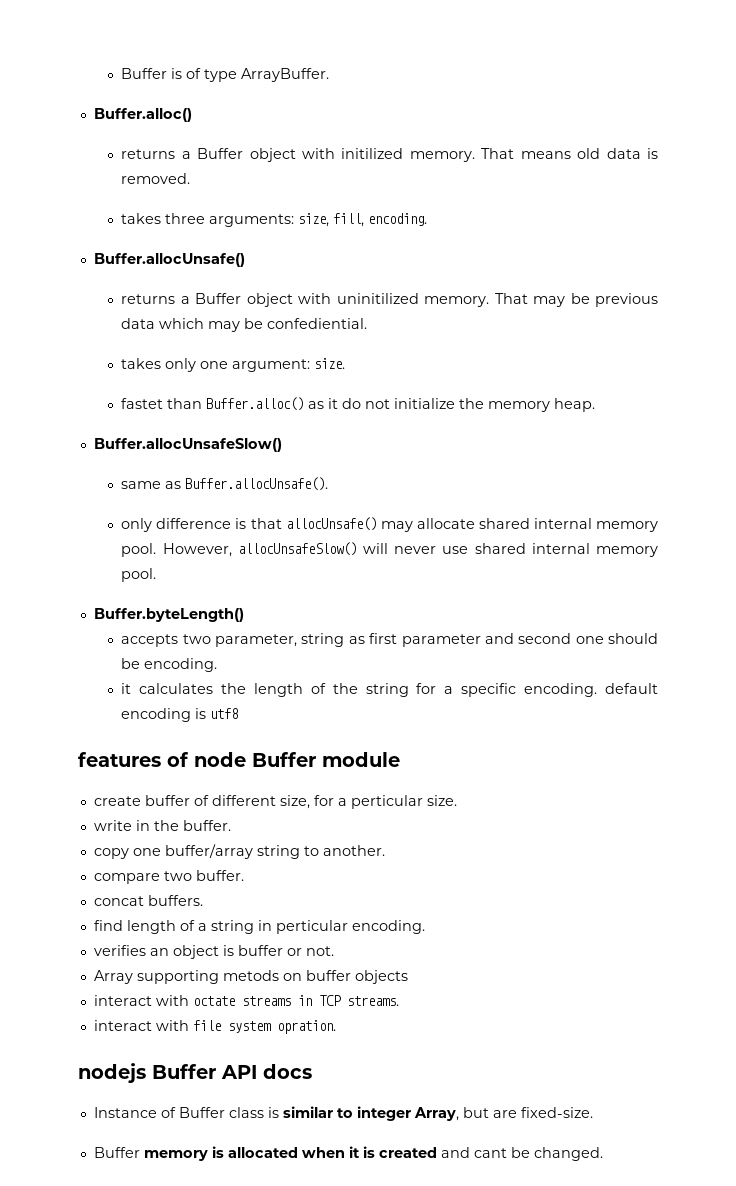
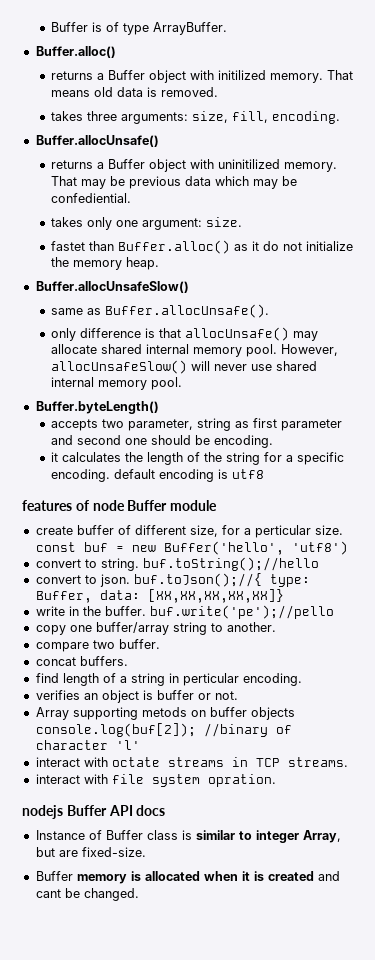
(457, 800) none -> [35,541,348,555] [35,557,319,571] [35,573,310,587] [35,589,284,603] const buf = new Buffer('hello', 'utf8') // convert to string. buf.toString();//hello // convert to json. buf.toJson();//{ type: Buffer, data: [XX,XX,XX,XX,XX]}
(231, 825) none -> [149,605,334,619] buf.write('pe');//pello
(408, 977) none -> [35,723,292,737] [35,740,140,750] console.log(buf[2]); //binary of character 'l'

